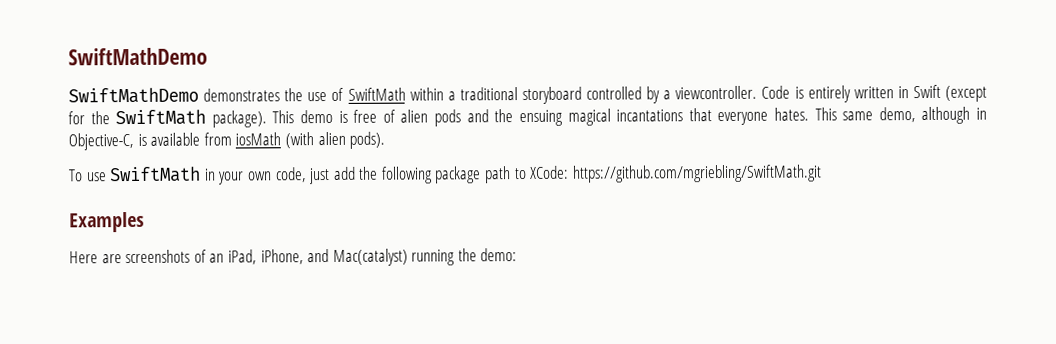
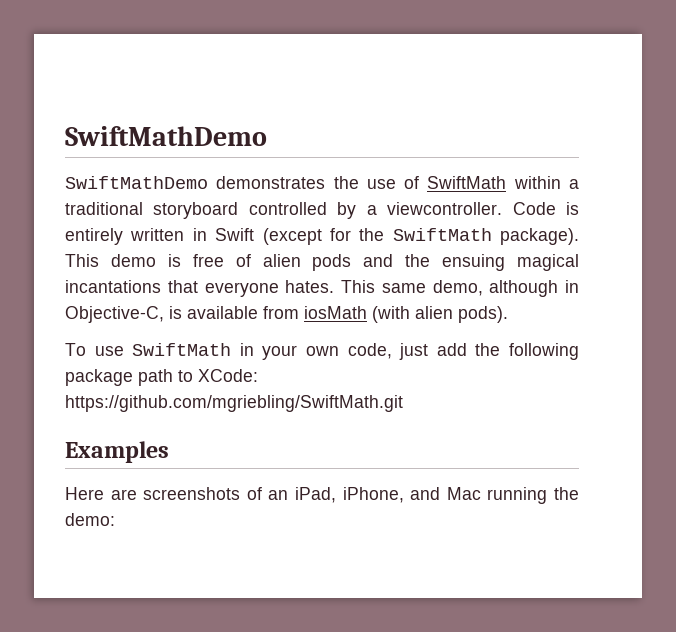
[332,248,408,266] Mac(catalyst) -> [446,487,481,500] Mac

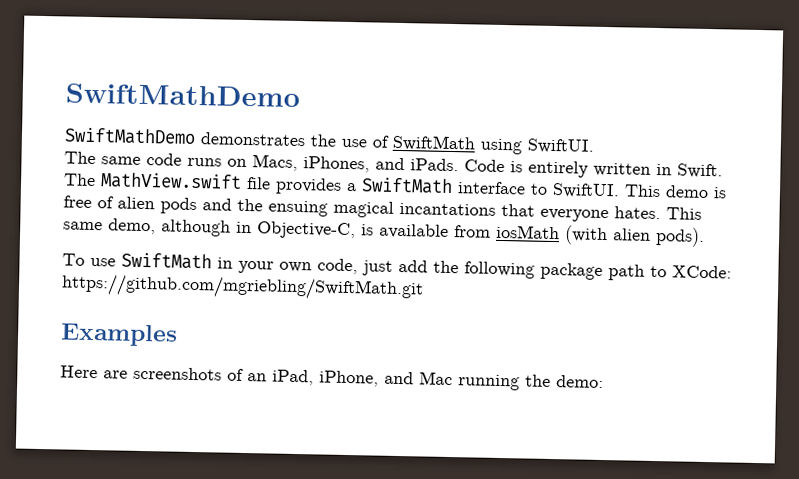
[513,176,579,189] [65,202,503,219] within a traditional storyboard controlled by a viewcontroller. -> [480,138,594,155] [64,151,459,173] using SwiftUI. // The same code runs on Macs, iPhones, and iPads.
[215,228,579,245] Swift (except for the SwiftMath package). -> [677,163,723,179] [63,172,620,199] Swift. The MathView.swift file provides a SwiftMath interface to SwiftUI.

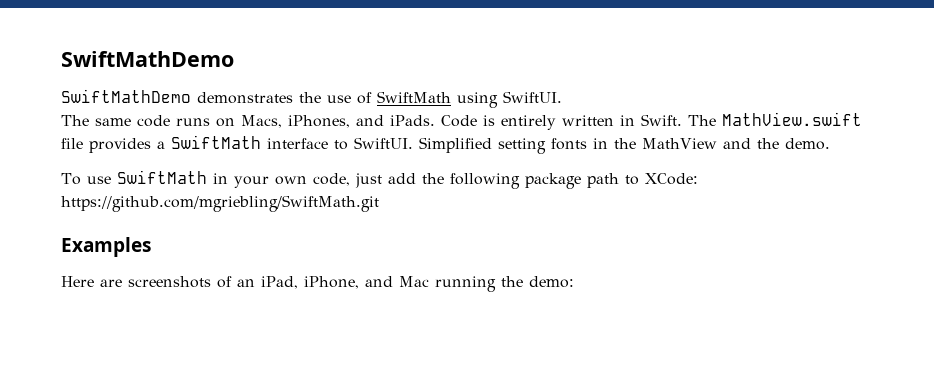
[624,184,727,199] [63,195,702,223] [63,218,705,247] This demo is free of alien pods and the ensuing magical incantations that everyone hates. This same demo, although in Objective-C, is available from iosMath (with alien pods). -> [419,137,830,154] Simplified setting fonts in the MathView and the demo.

